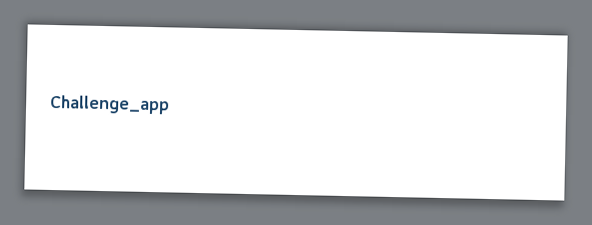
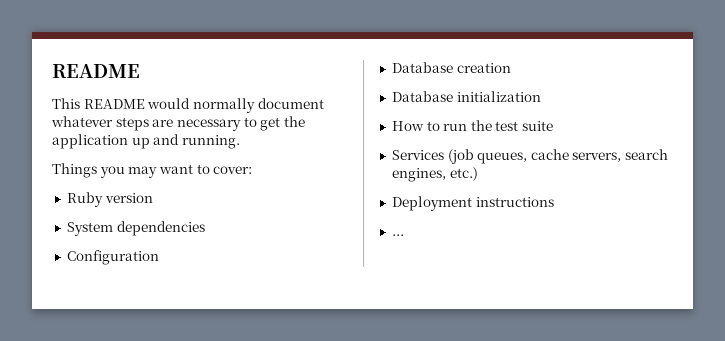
[49,94,170,115] Challenge_app -> [52,64,140,78] [52,98,324,113] [51,116,305,131] [52,134,240,149] [52,163,253,178] [66,192,153,207] [66,221,205,236] [66,250,159,265] [391,62,511,73] [391,91,541,102] [391,120,554,131] [391,149,669,164] [391,167,478,182] [391,196,554,211] [391,234,404,236] README // This README would normally document whatever steps are necessary to get the application up and running. // Things you may want to cover: // Ruby version // System dependencies // Configuration // Database creation // Database initialization // How to run the test suite // Services (job queues, cache servers, search engines, etc.) // Deployment instructions // ...

